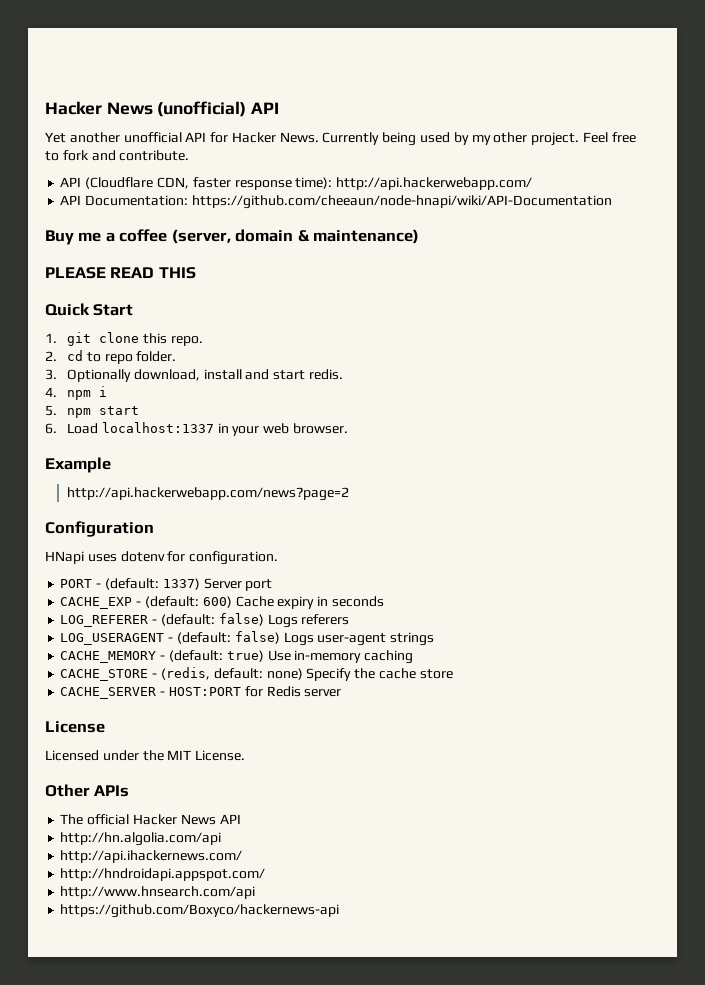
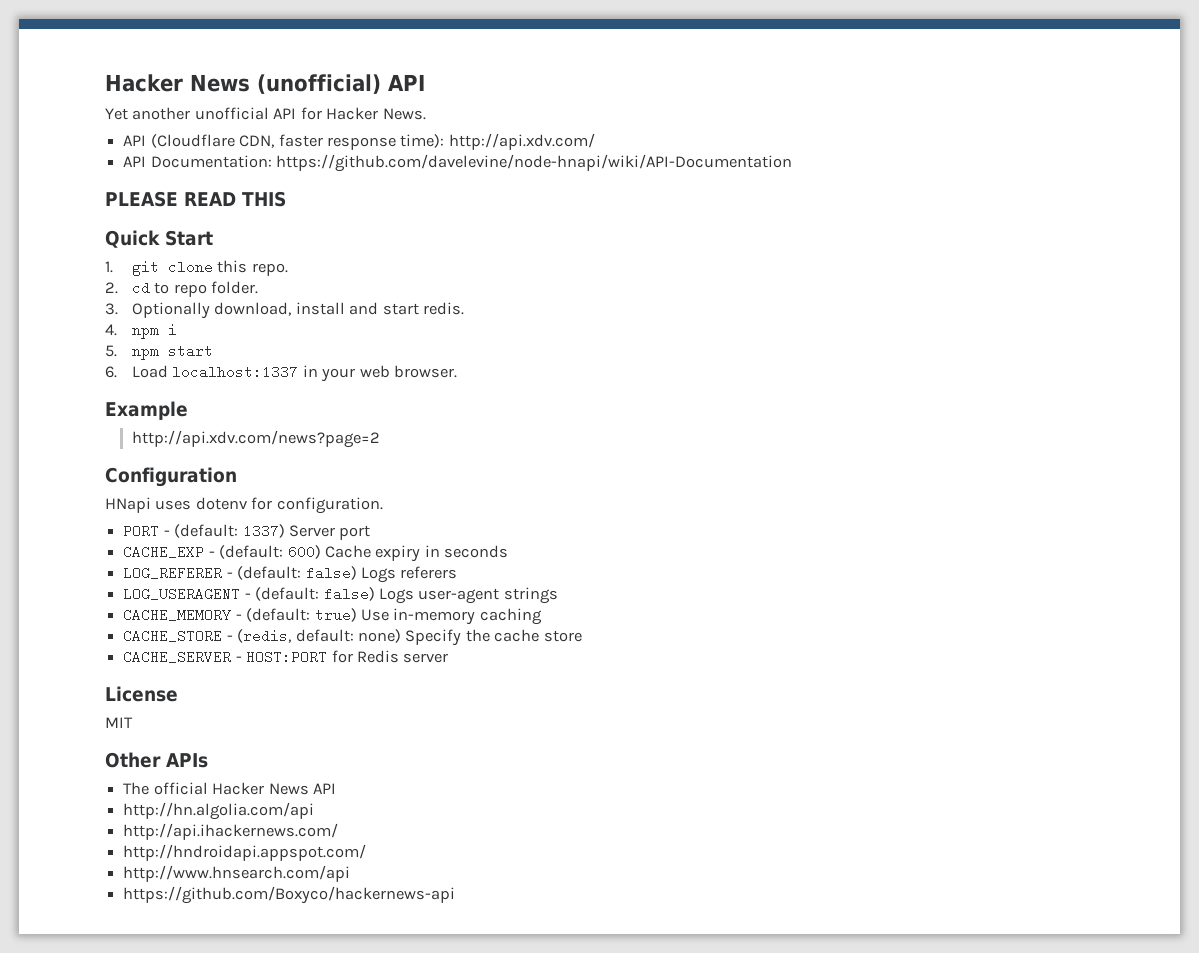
[322,132,636,146] [45,150,190,161] Currently being used by my other project. Feel free to fork and contribute. -> (426, 114) none
[336,177,533,190] http://api.hackerwebapp.com/ -> [448,133,595,150] http://api.xdv.com/
[191,195,612,209] [45,229,420,245] https://github.com/cheeaun/node-hnapi/wiki/API-Documentation // Buy me a coffee (server, domain & maintenance) -> [276,154,793,172] https://github.com/davelevine/node-hnapi/wiki/API-Documentation
[67,487,350,501] http://api.hackerwebapp.com/news?page=2 -> [131,430,380,448] http://api.xdv.com/news?page=2
[45,750,164,761] Licensed under the -> (178, 694) none
[195,750,246,761] License. -> (133, 722) none

